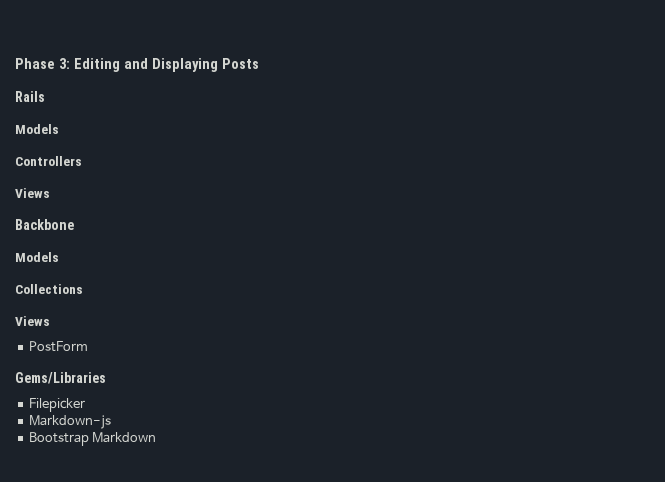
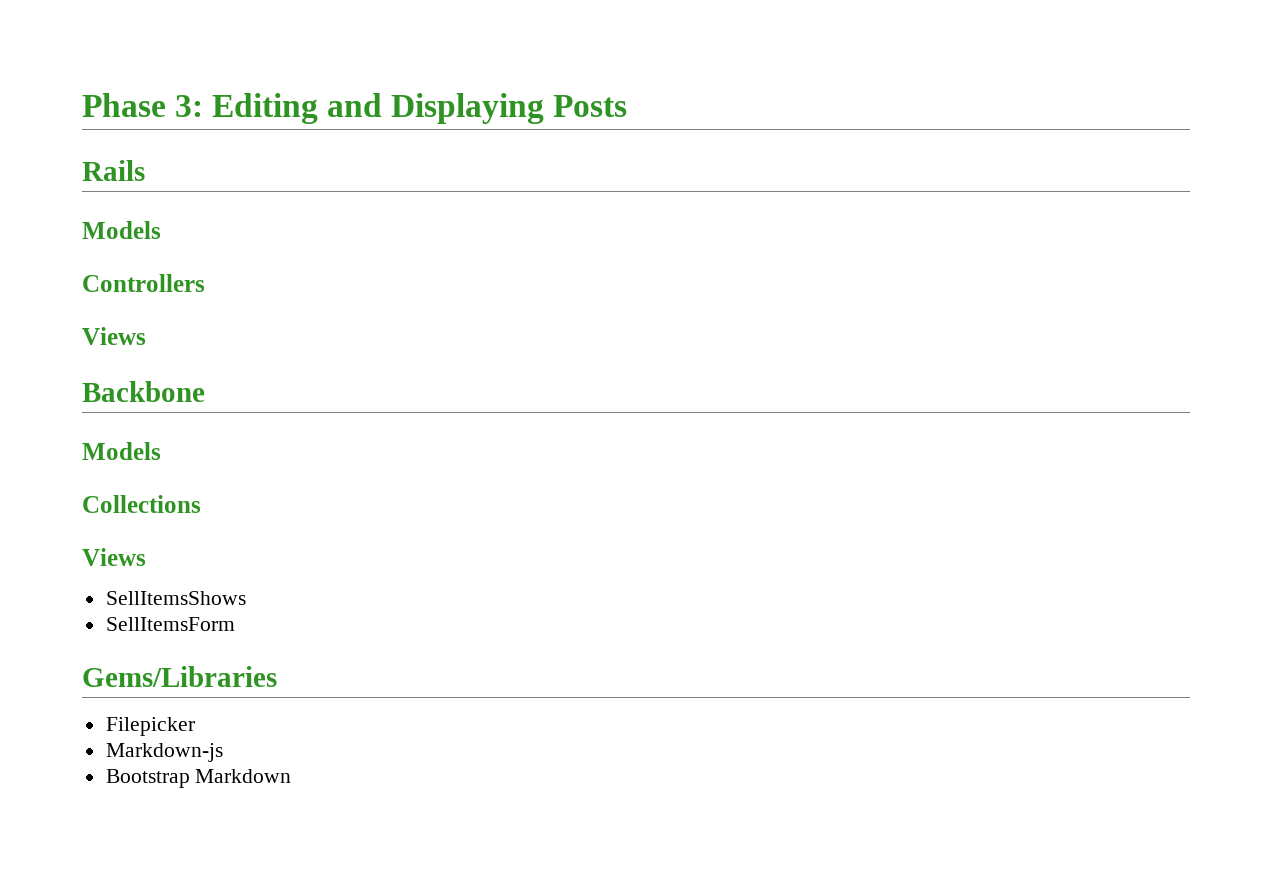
[28,341,88,352] PostForm -> [105,591,246,605] [105,617,235,631] SellItemsShows // SellItemsForm

